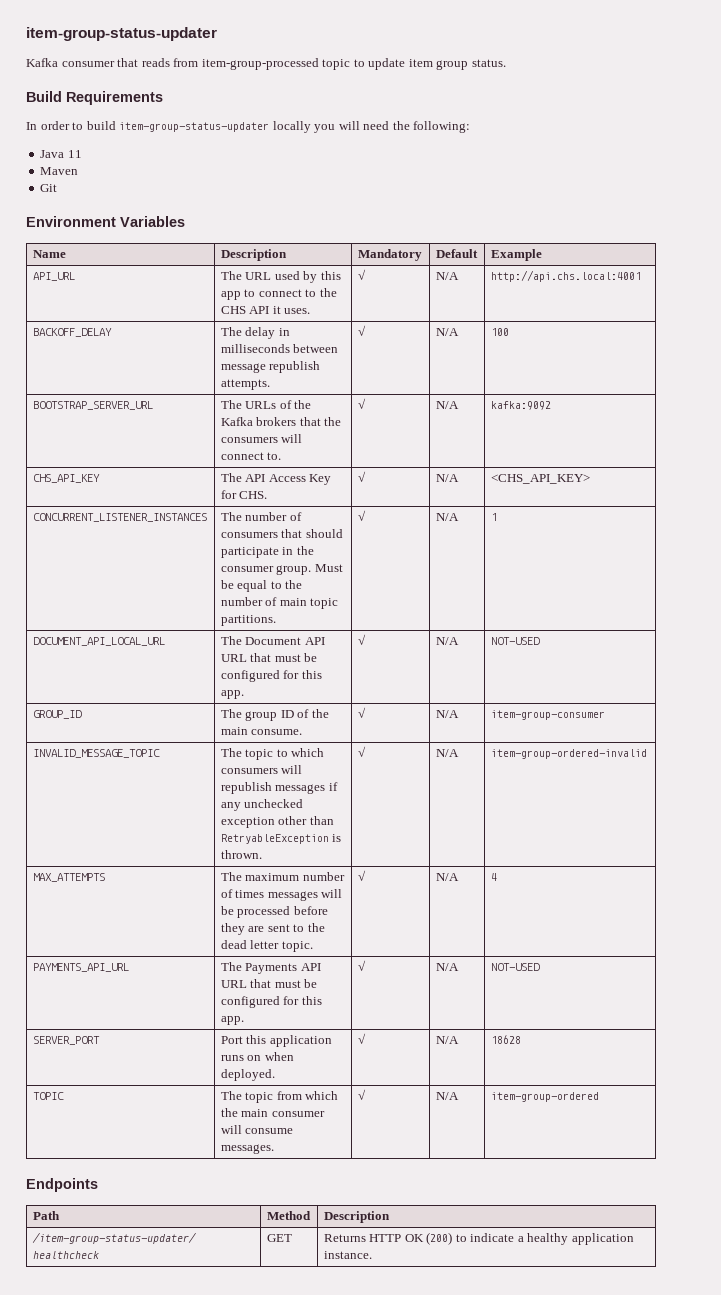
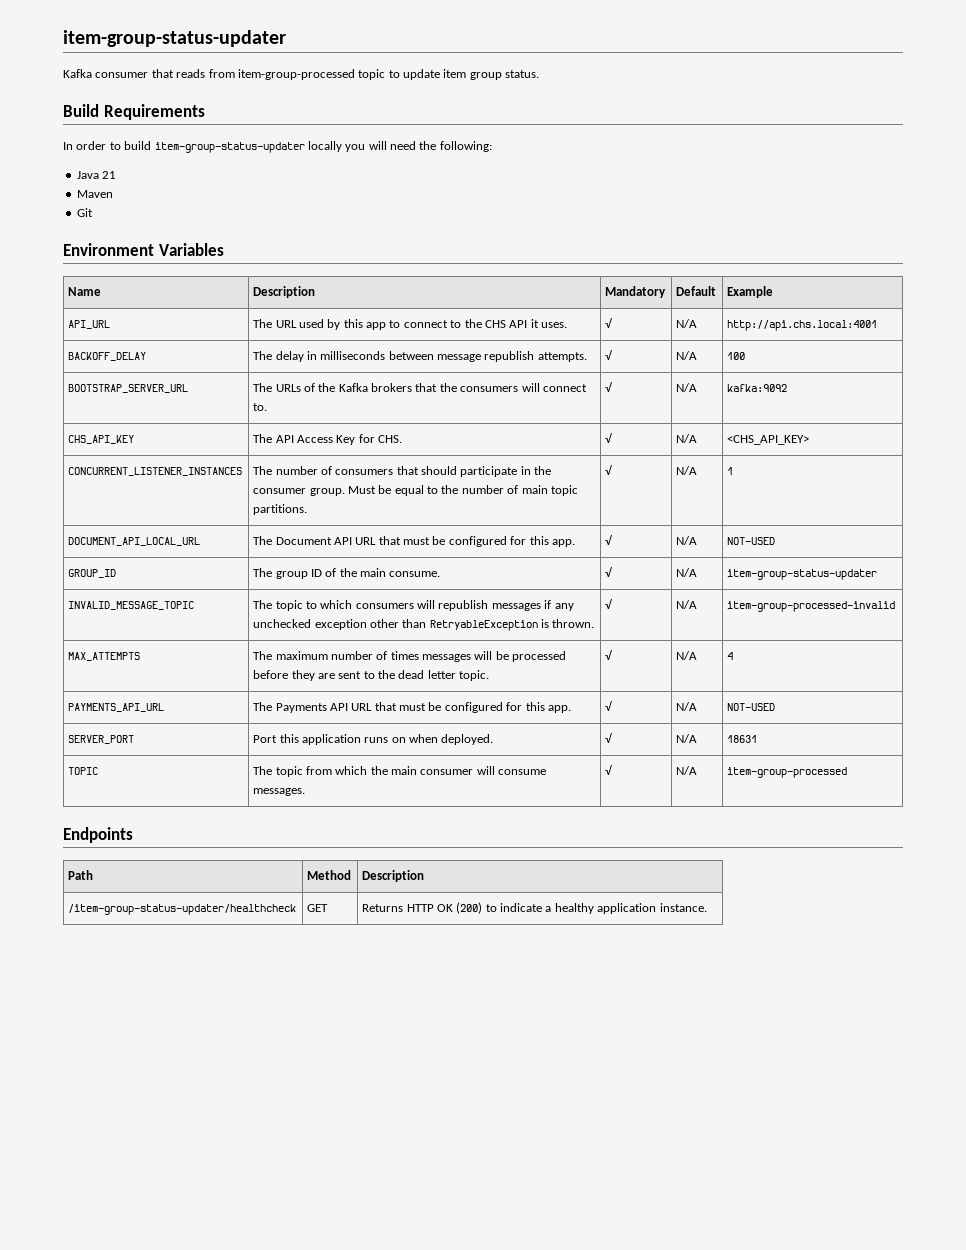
[67,150,82,158] 11 -> [102,171,117,179] 21
[490,710,605,720] item-group-consumer -> [727,569,878,580] item-group-status-updater
[490,749,647,759] item-group-ordered-invalid -> [727,601,896,612] item-group-processed-invalid
[490,1035,521,1044] 18628 -> [727,735,758,743] 18631
[490,1092,599,1102] item-group-ordered -> [727,767,848,778] item-group-processed

